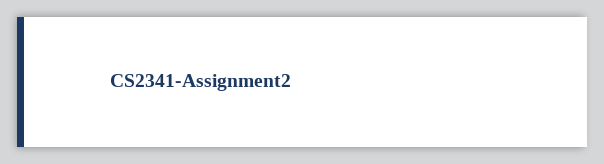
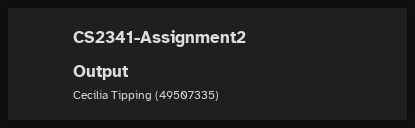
(291, 82) none -> [73,65,129,80] [73,90,220,101] // Output // Cecilia Tipping (49507335)

